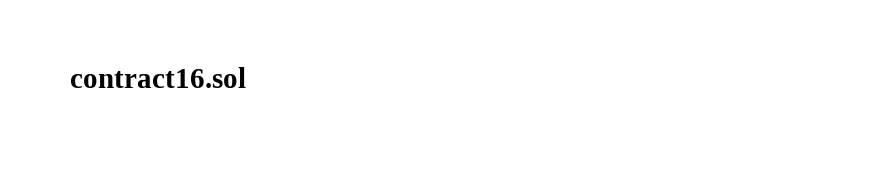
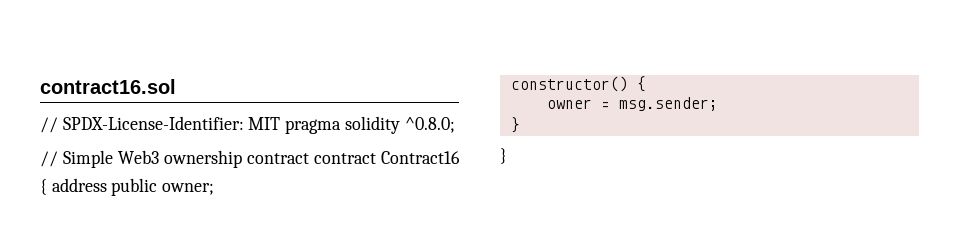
(246, 77) none -> [40,116,455,134] [40,150,460,168] [40,178,215,196] [510,76,646,92] [546,97,718,111] [510,117,520,133] [500,148,507,164] // // SPDX-License-Identifier: MIT pragma solidity ^0.8.0; // // Simple Web3 ownership contract contract Contract16 { address public owner; // constructor() { // owner = msg.sender; // } // }

